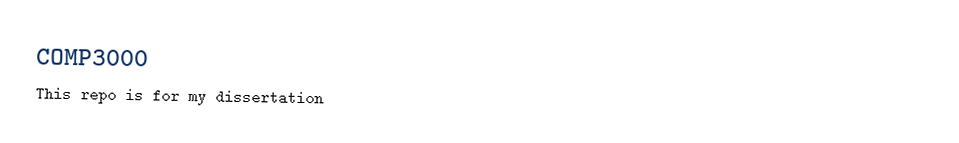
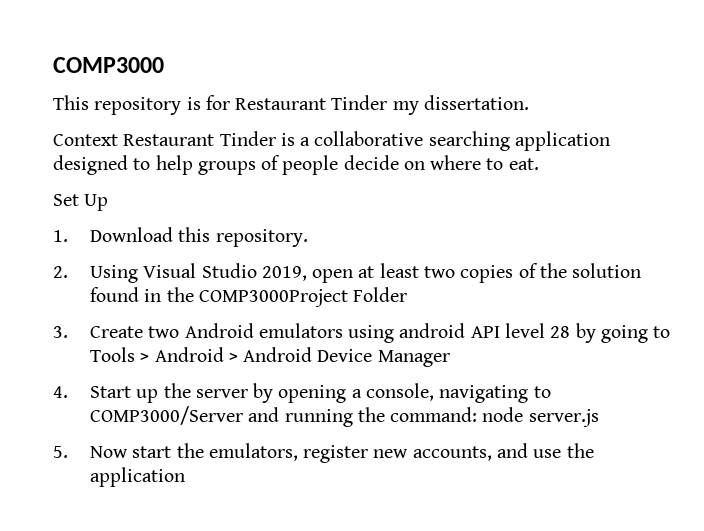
[80,87,117,104] repo -> [94,97,182,115] repository
[188,89,324,106] my dissertation -> [235,95,529,115] [53,131,610,151] [53,155,539,175] [53,194,109,211] [53,227,308,247] [53,263,642,283] [90,287,408,307] [53,323,671,343] [90,347,450,367] [53,383,551,403] [90,406,599,427] [53,443,594,463] [90,467,186,487] Restaurant Tinder my dissertation. // Context Restaurant Tinder is a collaborative searching application designed to help groups of people decide on where to eat. // Set Up // 1. Download this repository. // 2. Using Visual Studio 2019, open at least two copies of the solution found in the COMP3000Project Folder // 3. Create two Android emulators using android API level 28 by going to Tools > Android > Android Device Manager // 4. Start up the server by opening a console, navigating to COMP3000/Server and running the command: node server.js // 5. Now start the emulators, register new accounts, and use the application

